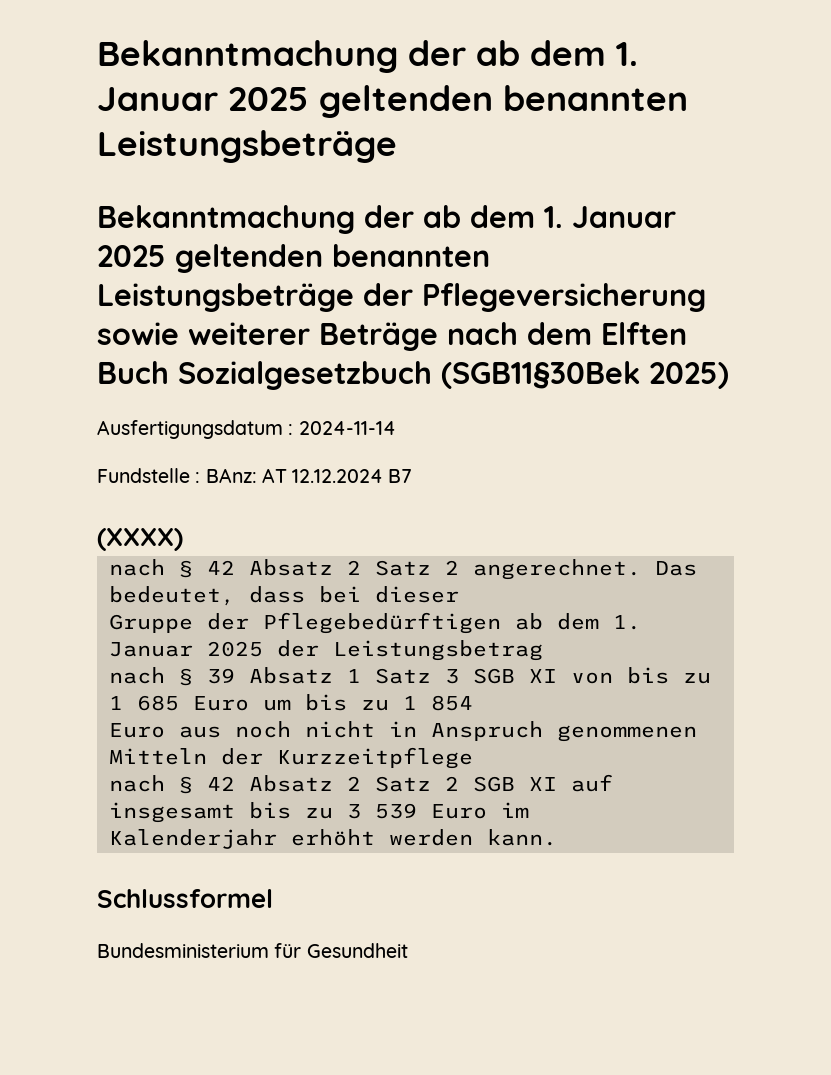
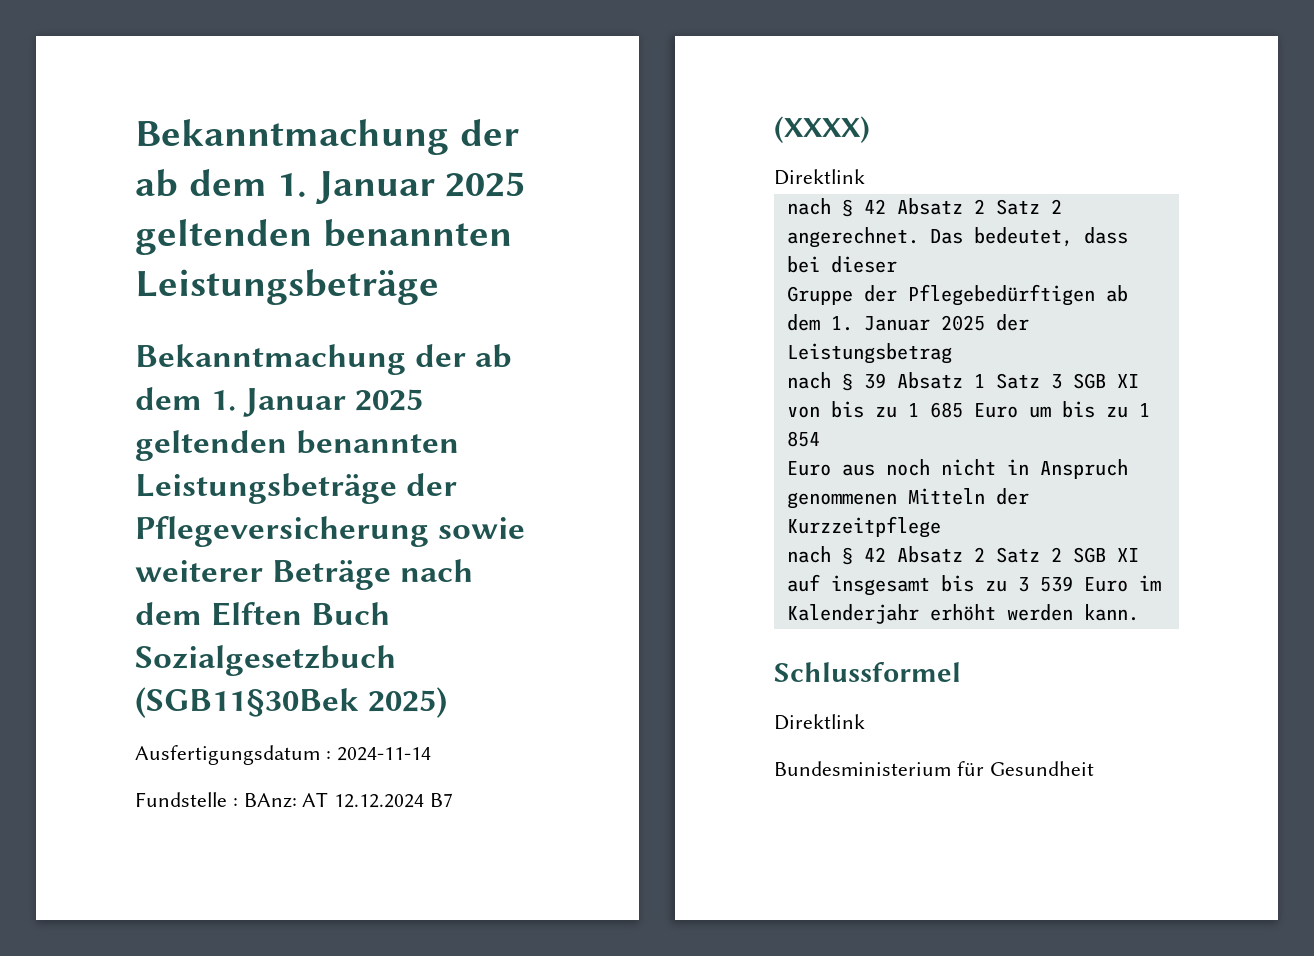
(183, 539) none -> [774,169,865,185] // Direktlink
(273, 898) none -> [774,714,865,730] // Direktlink

